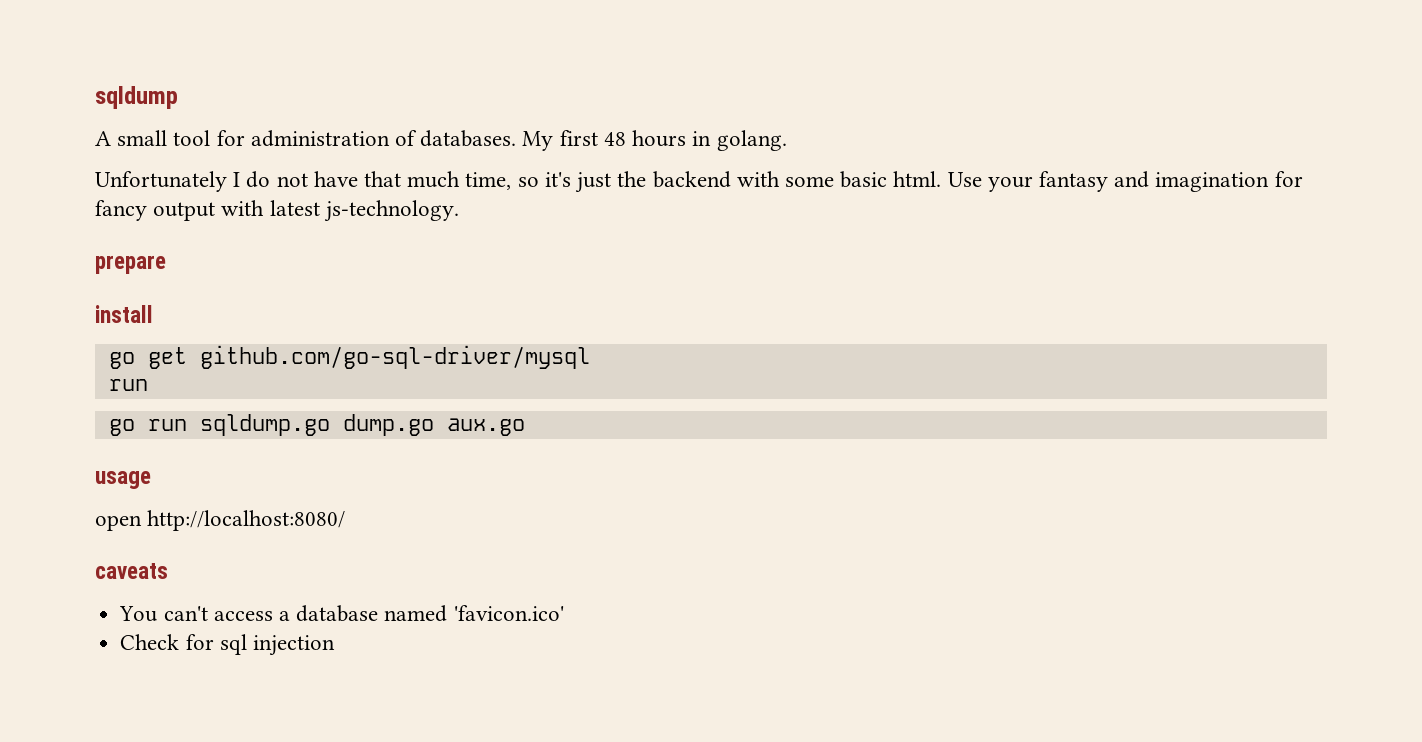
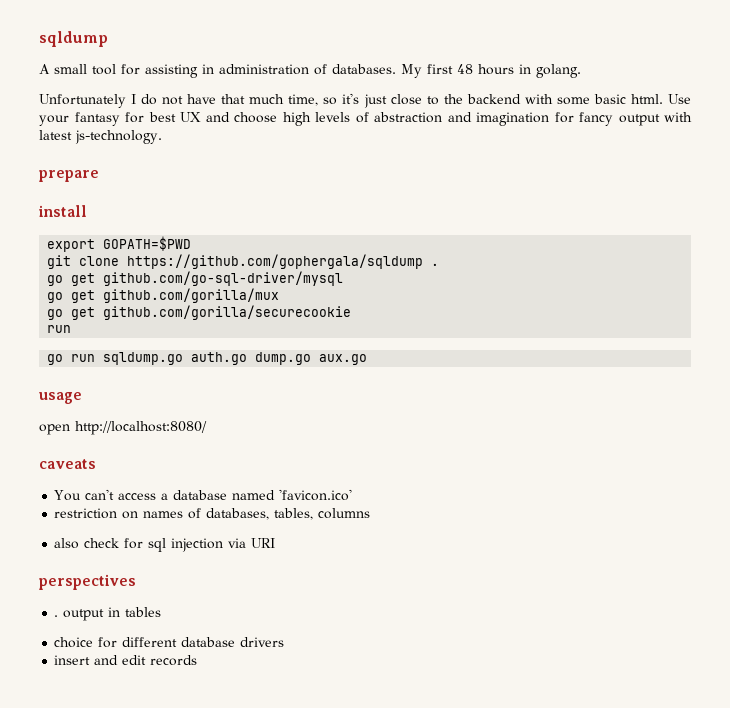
(245, 138) none -> [145,64,214,78] assisting in
(612, 182) none -> [390,94,439,105] close to
(1108, 181) none -> [125,112,442,126] for best UX and choose high levels of abstraction
[108,345,590,369] go get github.com/go-sql-driver/mysql -> [47,236,192,252] [47,254,440,269] [47,271,344,286] [47,288,280,303] [47,305,352,320] export GOPATH=$PWD // git clone https://github.com/gophergala/sqldump . // go get github.com/go-sql-driver/mysql // go get github.com/gorilla/mux // go get github.com/gorilla/securecookie
(330, 425) none -> [191,352,248,365] auth.go
[120,634,335,656] Check for sql injection -> [54,508,371,520] [54,538,276,552] [39,574,136,590] [54,607,162,621] [54,637,285,648] [54,655,198,666] restriction on names of databases, tables, columns // also check for sql injection via URI // perspectives // . output in tables // choice for different database drivers // insert and edit records

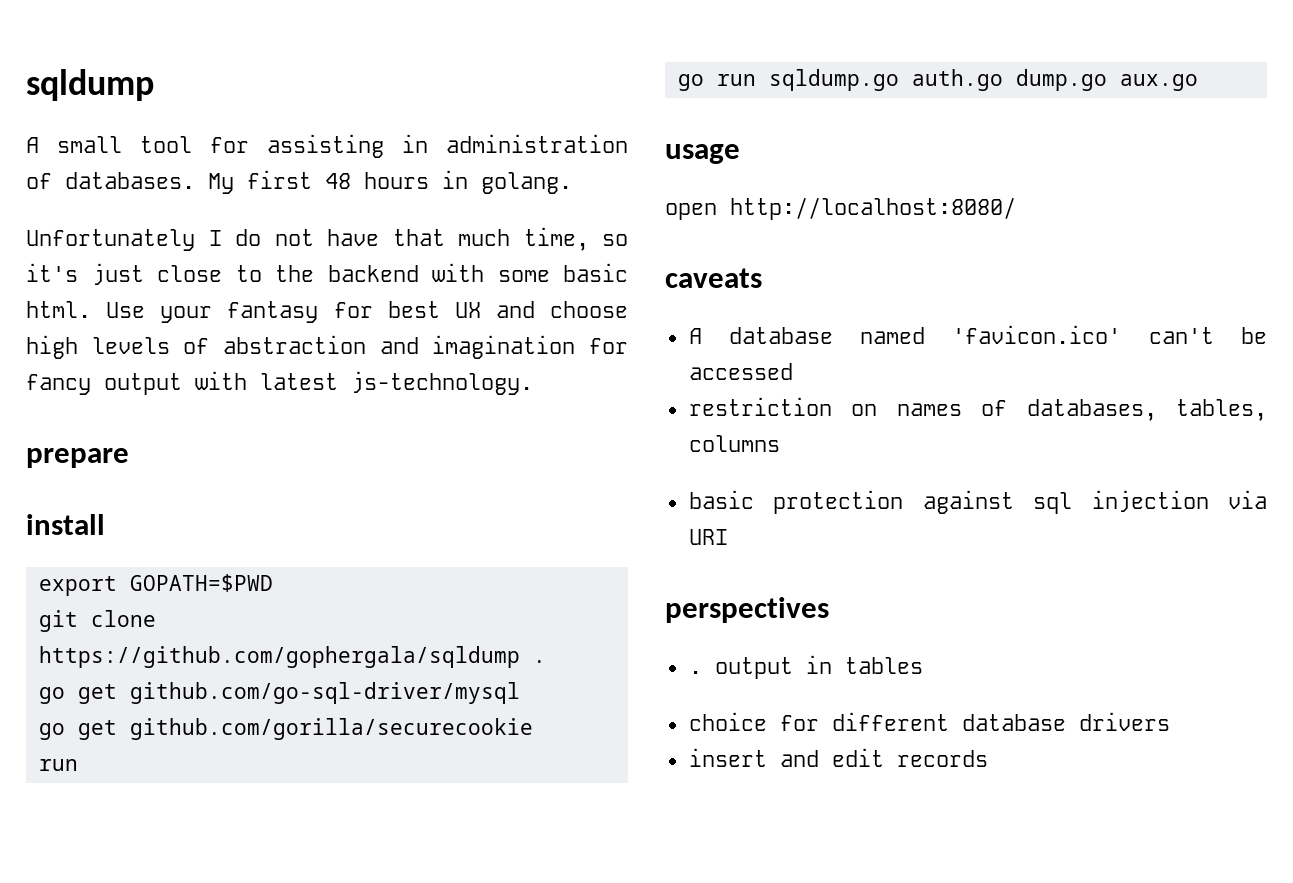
[47,288,280,303] // go get github.com/gorilla/mux -> (520, 693) none
[54,489,169,501] You can't access a -> [688,328,702,344] A
(353, 495) none -> [1148,327,1267,344] [688,363,793,380] can't be accessed
[54,538,144,549] also check for -> [688,490,1014,514] basic protection against

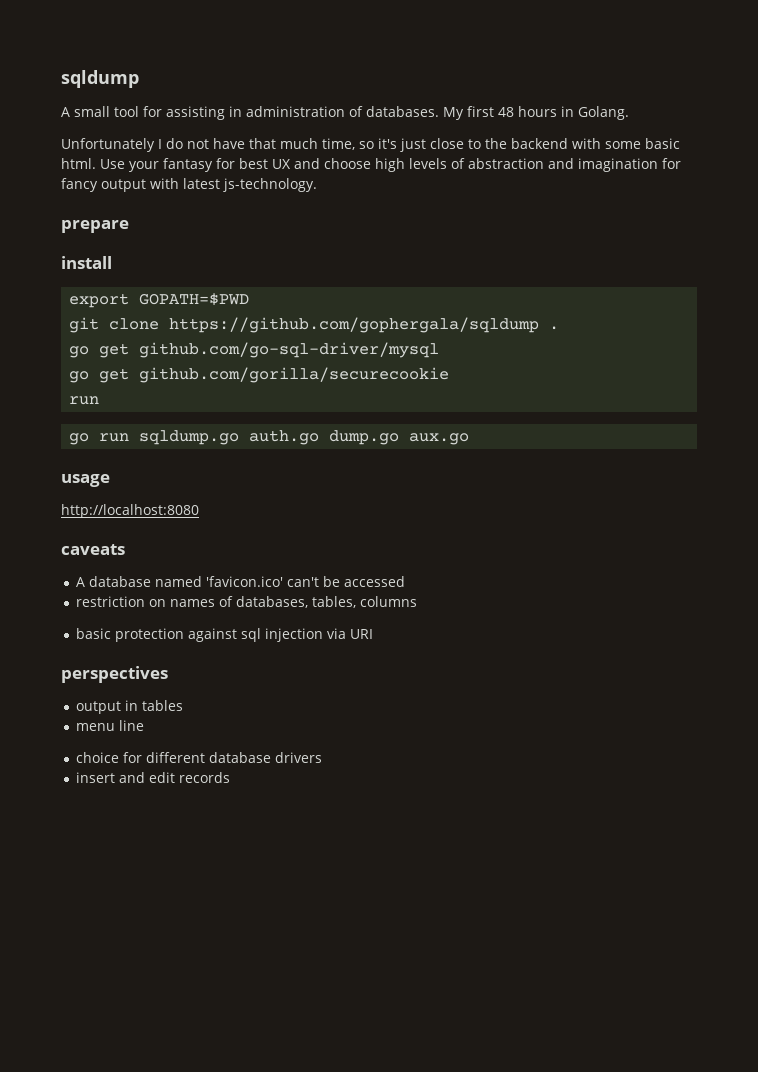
[481,172,572,194] golang. -> [578,106,629,120] Golang.
[665,197,1016,220] open http://localhost:8080/ -> [61,504,199,518] http://localhost:8080
[688,671,702,674] . -> (168, 674) none
(923, 665) none -> [76,720,145,731] // menu line

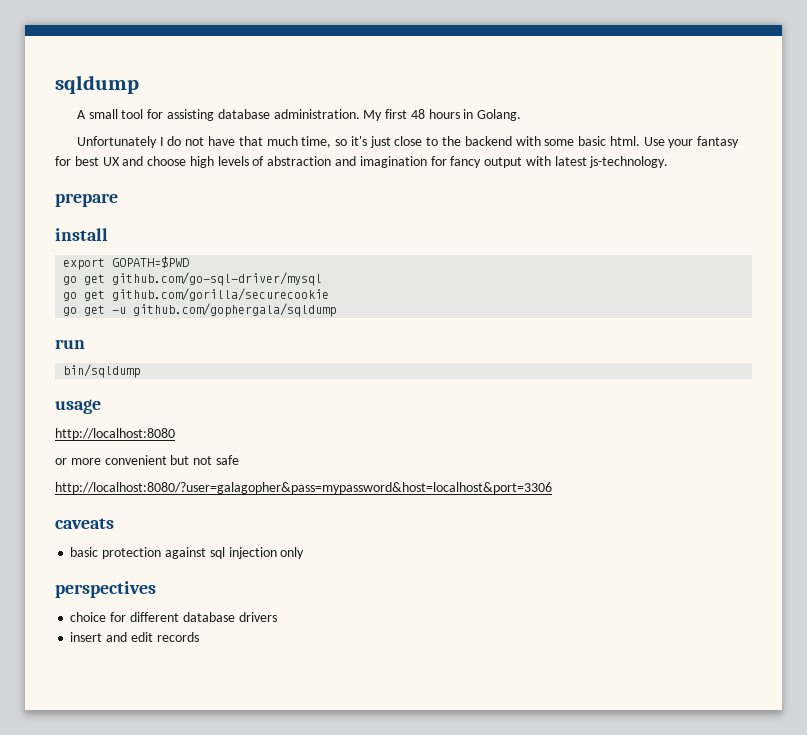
[229,106,439,117] in administration of databases. -> [217,109,360,119] database administration.
[69,317,560,333] // git clone https://github.com/gophergala/sqldump . -> (190, 262) none
[69,396,100,405] [69,430,470,445] [61,474,110,487] [61,504,199,518] [61,544,125,555] [76,576,406,587] [76,596,418,608] run // go run sqldump.go auth.go dump.go aux.go // usage // http://localhost:8080 // caveats // A database named 'favicon.ico' can't be accessed // restriction on names of databases, tables, columns -> [63,303,337,317] [55,339,85,349] [63,364,141,378] [55,399,101,414] [55,428,175,440] [55,455,239,465] [55,482,552,494] [55,518,114,529] go get -u github.com/gophergala/sqldump // run // bin/sqldump // usage // http://localhost:8080 // or more convenient but not safe // http://localhost:8080/?user=galagopher&pass=mypassword&host=localhost&port=3306 // caveats
[327,628,374,639] via URI -> [280,547,305,559] only
[76,700,184,714] [76,720,145,731] // output in tables // menu line -> (156, 589) none

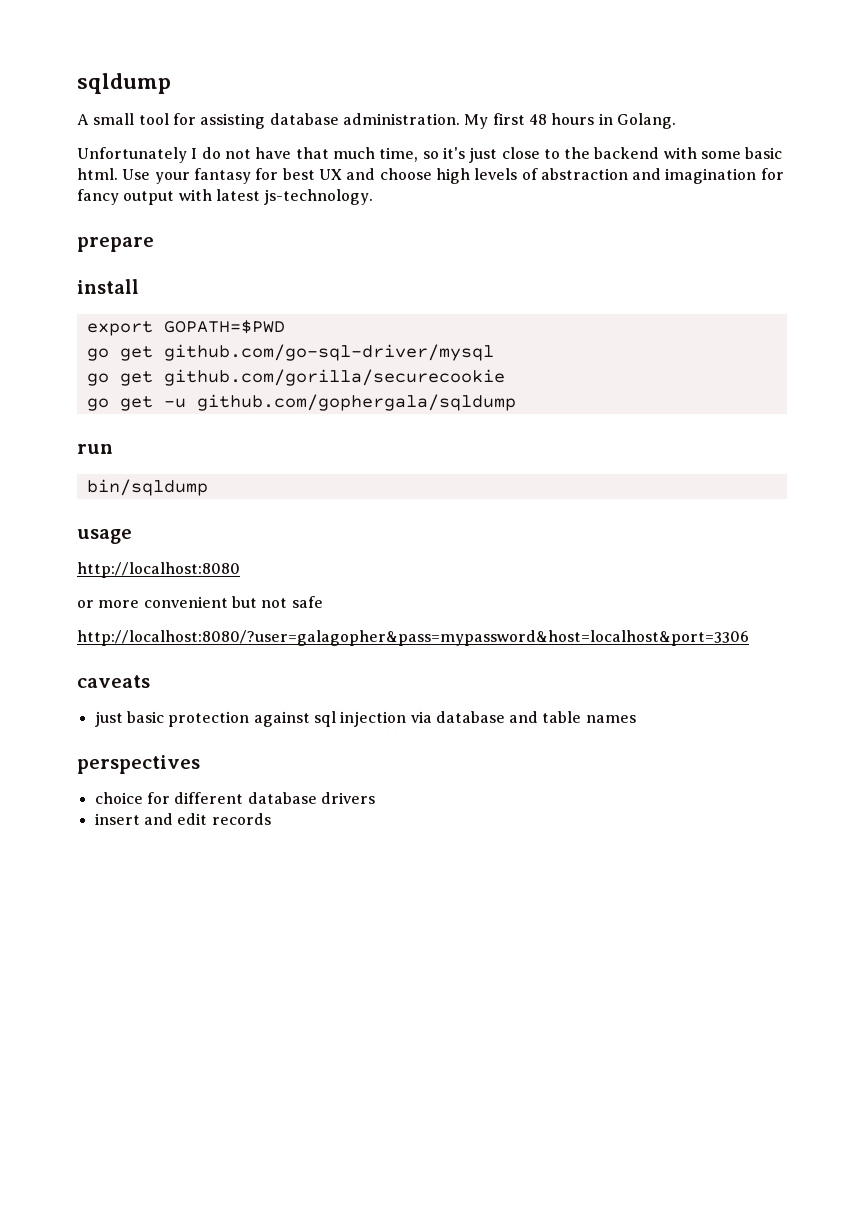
(114, 523) none -> [94,711,123,727] just
[280,547,305,559] only -> [410,711,636,723] via database and table names

